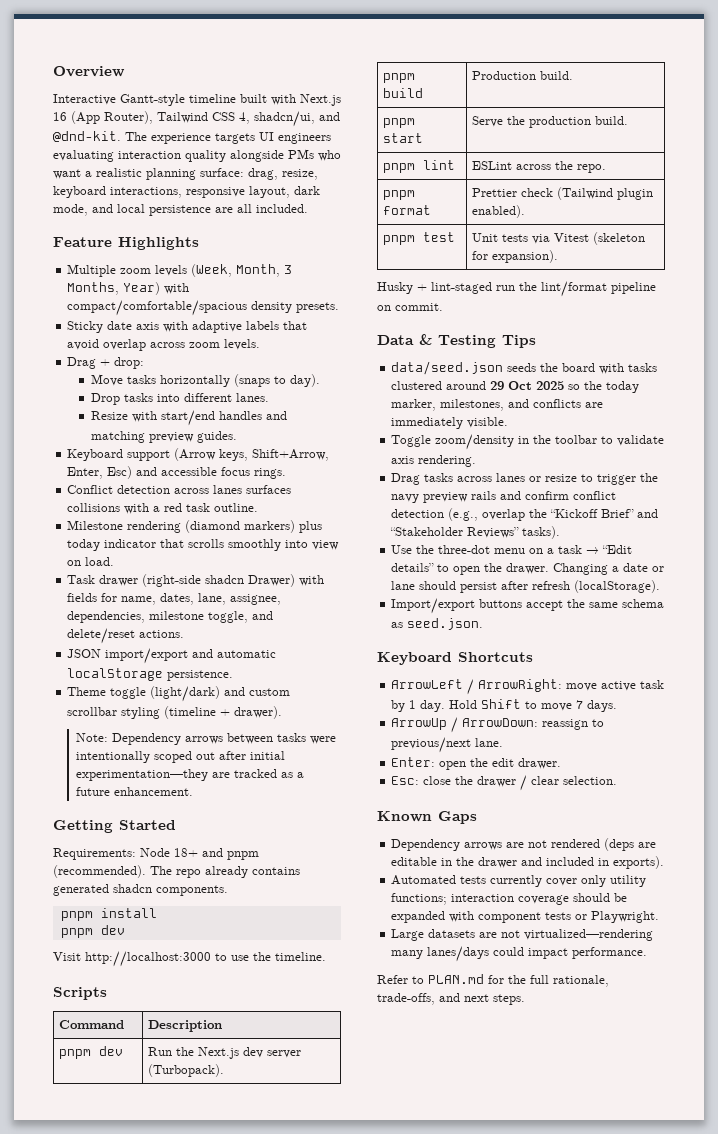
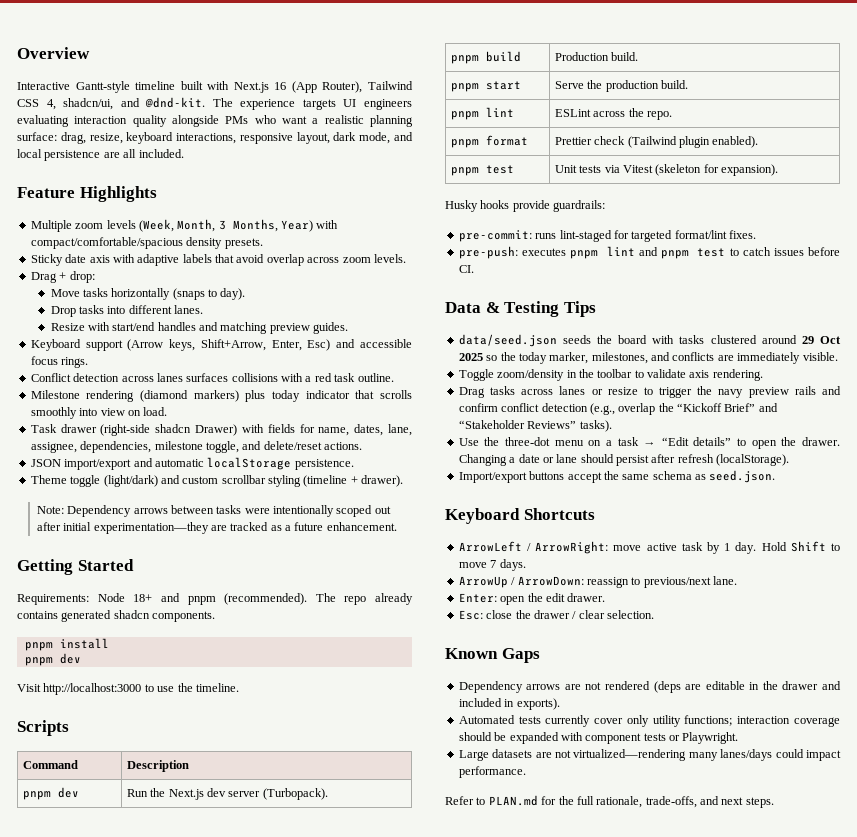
[417,281,656,297] [377,303,443,311] + lint-staged run the lint/format pipeline on commit. -> [480,200,606,212] [458,230,756,242] [458,246,841,259] [458,265,474,273] hooks provide guardrails: // pre-commit: runs lint-staged for targeted format/lint fixes. // pre-push: executes pnpm lint and pnpm test to catch issues before CI.

